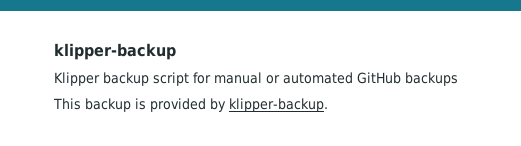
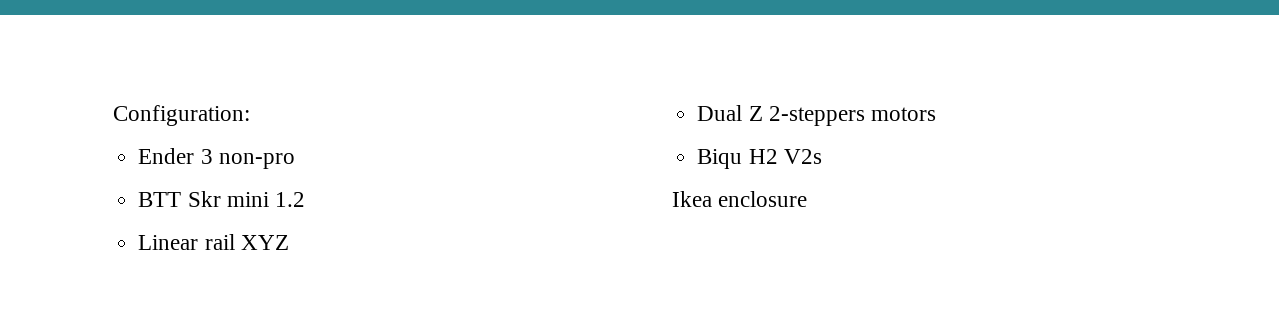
[54,43,176,60] [54,72,458,86] [53,98,328,112] klipper-backup // Klipper backup script for manual or automated GitHub backups // This backup is provided by klipper-backup. -> [113,105,250,126] [138,148,295,169] [138,191,305,207] [138,234,289,250] [697,105,936,126] [697,149,822,169] [672,191,808,207] Configuration: // Ender 3 non-pro // BTT Skr mini 1.2 // Linear rail XYZ // Dual Z 2-steppers motors // Biqu H2 V2s // Ikea enclosure

